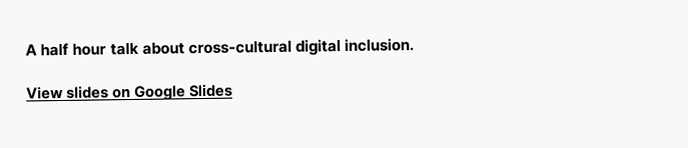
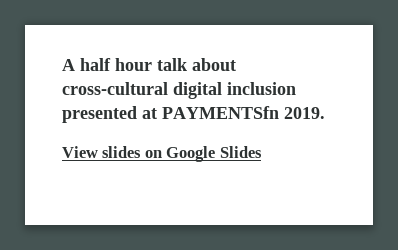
[344,37,415,52] inclusion. -> [227,82,296,95] [62,106,325,123] inclusion presented at PAYMENTSfn 2019.

